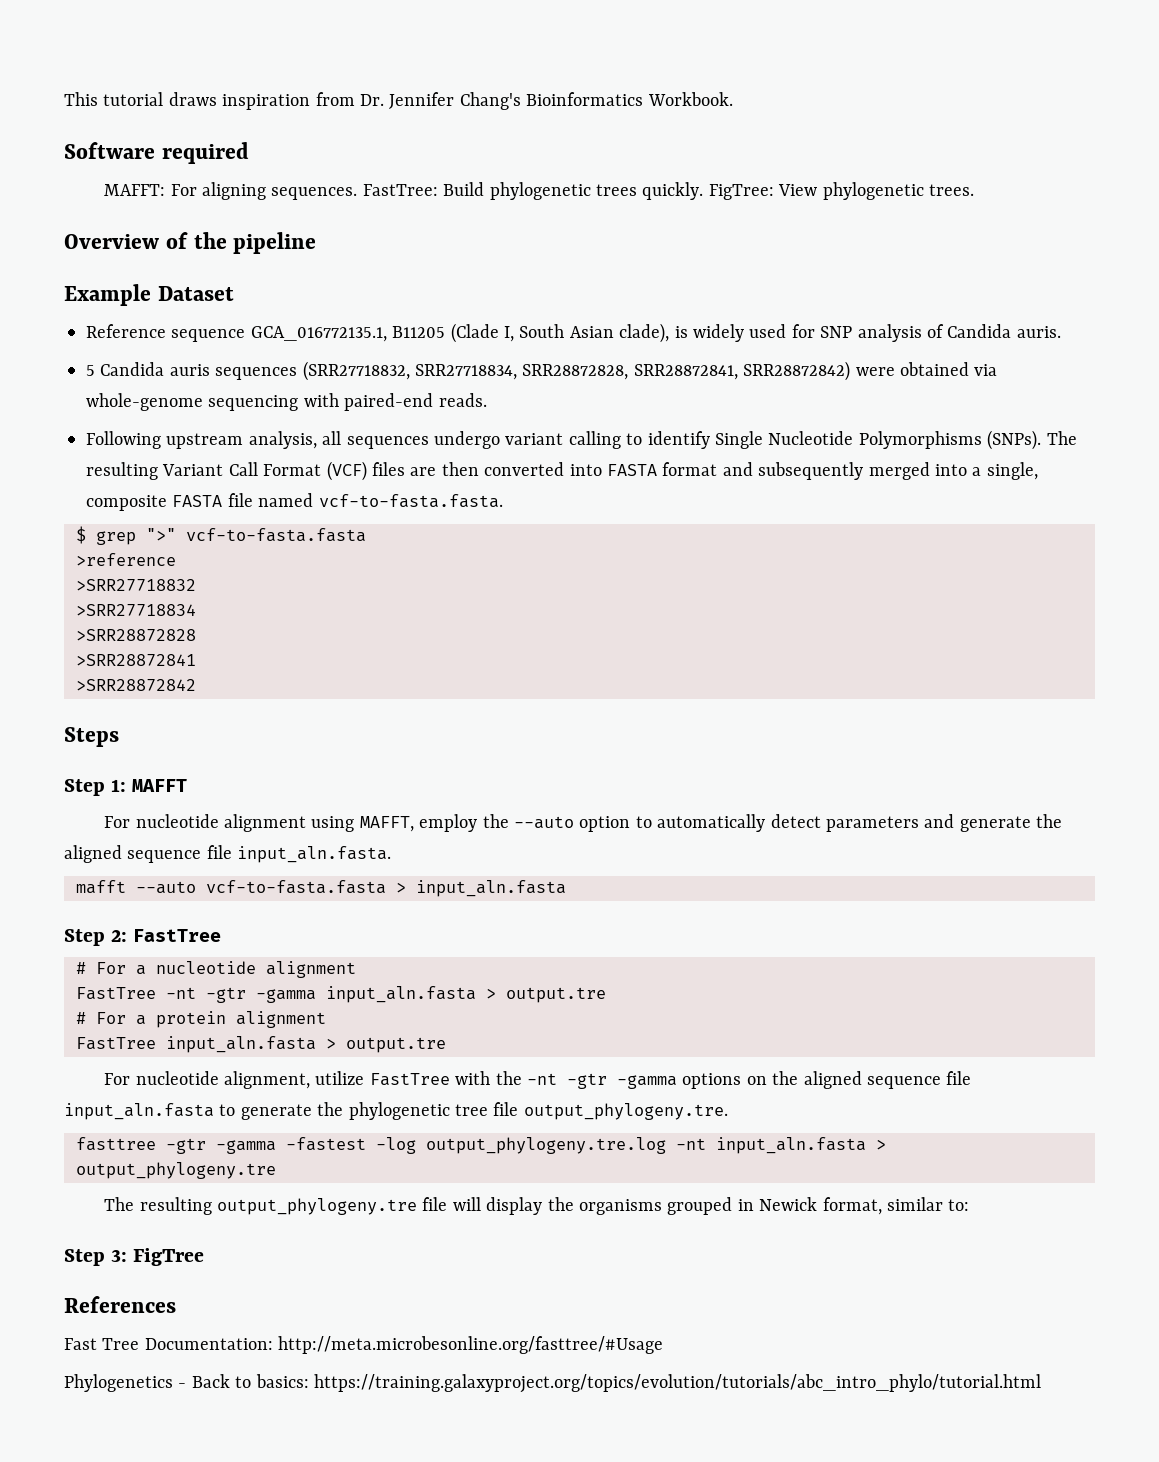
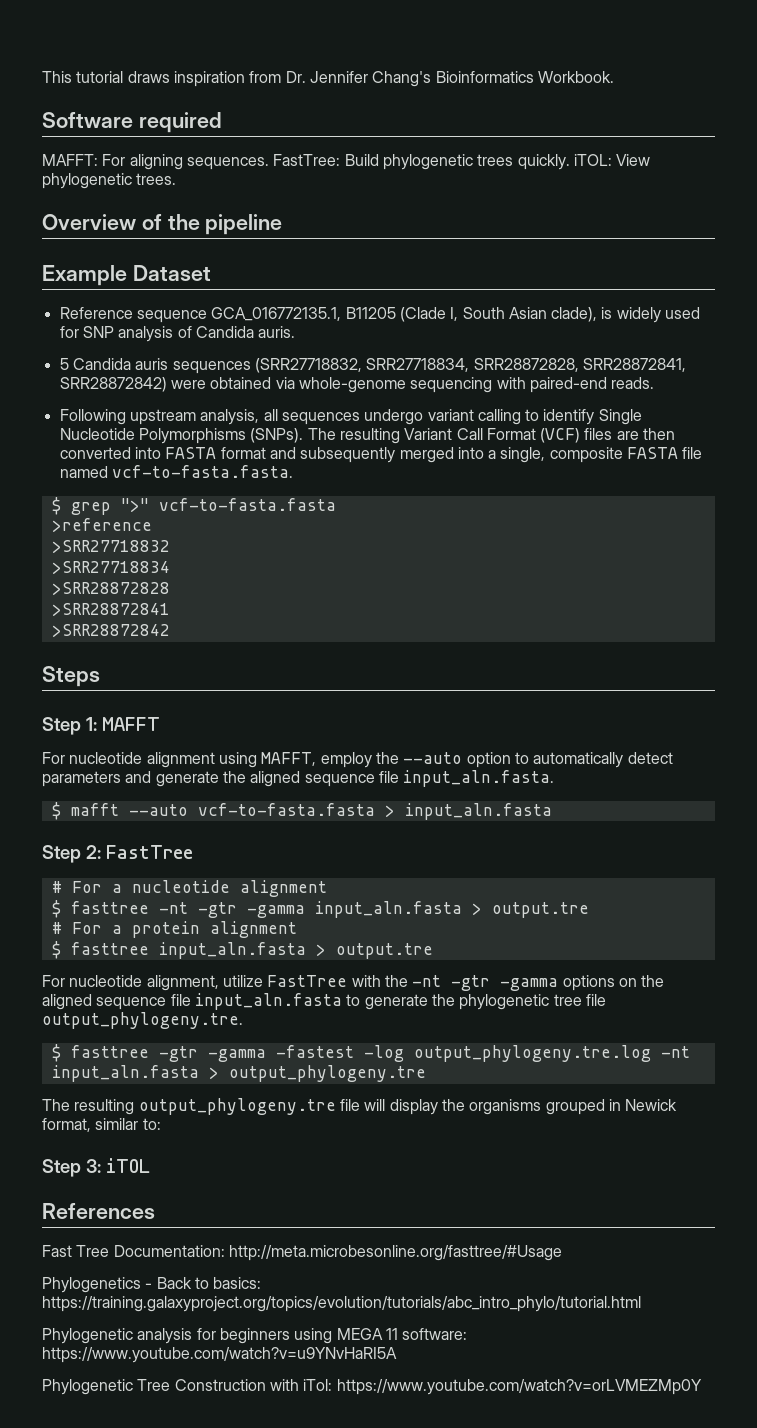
[708,184,774,200] FigTree: -> [573,154,612,166] iTOL:
(392, 854) none -> [51,802,61,820] $
[76,987,156,1000] FastTree -> [51,900,149,918] $ fasttree
[76,1037,156,1050] FastTree -> [51,941,149,959] $ fasttree
(728, 1111) none -> [51,1044,61,1062] $
[133,1248,205,1266] FigTree -> [105,1158,150,1173] iTOL
(1041, 1383) none -> [42,1328,468,1344] [42,1347,397,1363] [42,1379,702,1395] // Phylogenetic analysis for beginners using MEGA 11 software: https://www.youtube.com/watch?v=u9YNvHaRI5A // Phylogenetic Tree Construction with iTol: https://www.youtube.com/watch?v=orLVMEZMp0Y

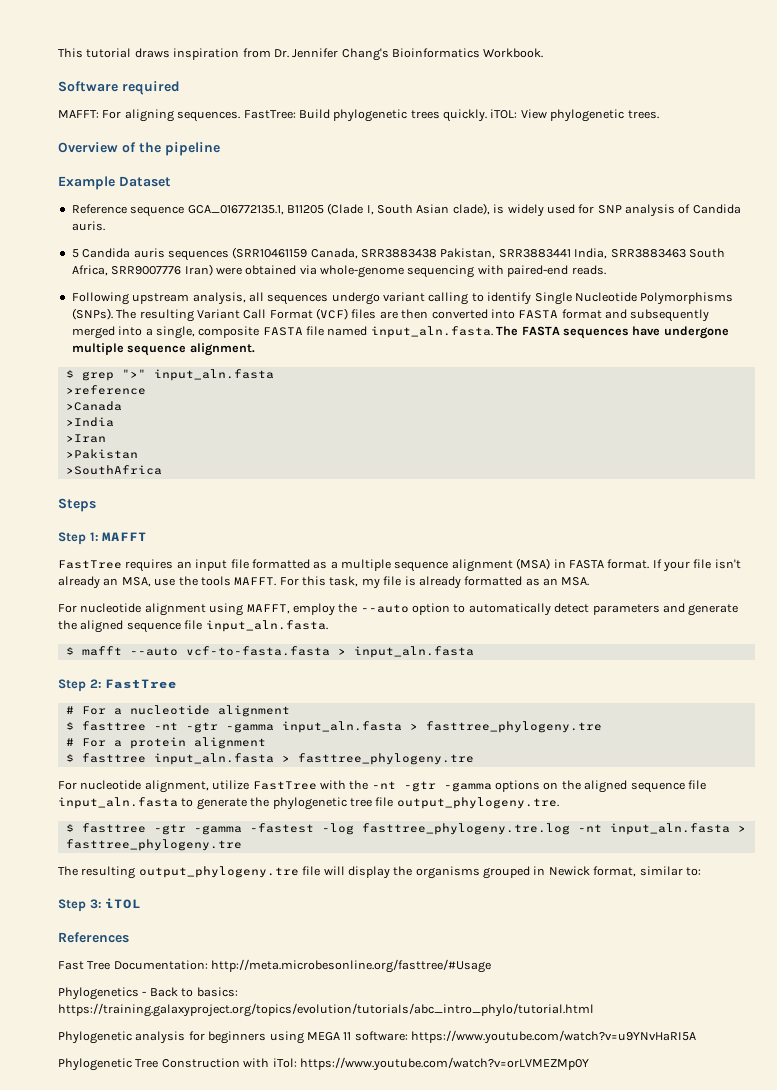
[254,358,686,373] [59,377,167,392] (SRR27718832, SRR27718834, SRR28872828, SRR28872841, SRR28872842) -> [232,247,725,259] [71,264,213,276] (SRR10461159 Canada, SRR3883438 Pakistan, SRR3883441 India, SRR3883463 South Africa, SRR9007776 Iran)
[111,465,293,478] vcf-to-fasta.fasta. -> [370,326,729,339] [71,343,255,356] input_aln.fasta. The FASTA sequences have undergone multiple sequence alignment.
[158,498,336,511] vcf-to-fasta.fasta -> [153,369,274,381] input_aln.fasta
[51,540,170,553] [51,561,170,574] [51,582,170,595] [51,603,170,616] [51,624,170,637] >SRR27718832 // >SRR27718834 // >SRR28872828 // >SRR28872841 // >SRR28872842 -> [65,401,122,411] [65,417,114,427] [65,434,106,443] [65,449,138,459] [65,465,162,475] >Canada // >India // >Iran // >Pakistan // >SouthAfrica
(160, 724) none -> [58,558,741,572] [58,576,590,589] // FastTree requires an input file formatted as a multiple sequence alignment (MSA) in FASTA format. If your file isn't already an MSA, use the tools MAFFT. For this task, my file is already formatted as an MSA.
[491,902,589,918] output.tre -> [425,721,602,733] fasttree_phylogeny.tre
[335,943,433,959] output.tre -> [297,753,474,765] fasttree_phylogeny.tre
[413,1045,651,1062] output_phylogeny.tre.log -> [361,823,570,835] fasttree_phylogeny.tre.log
[228,1065,426,1082] output_phylogeny.tre -> [65,839,242,851] fasttree_phylogeny.tre

